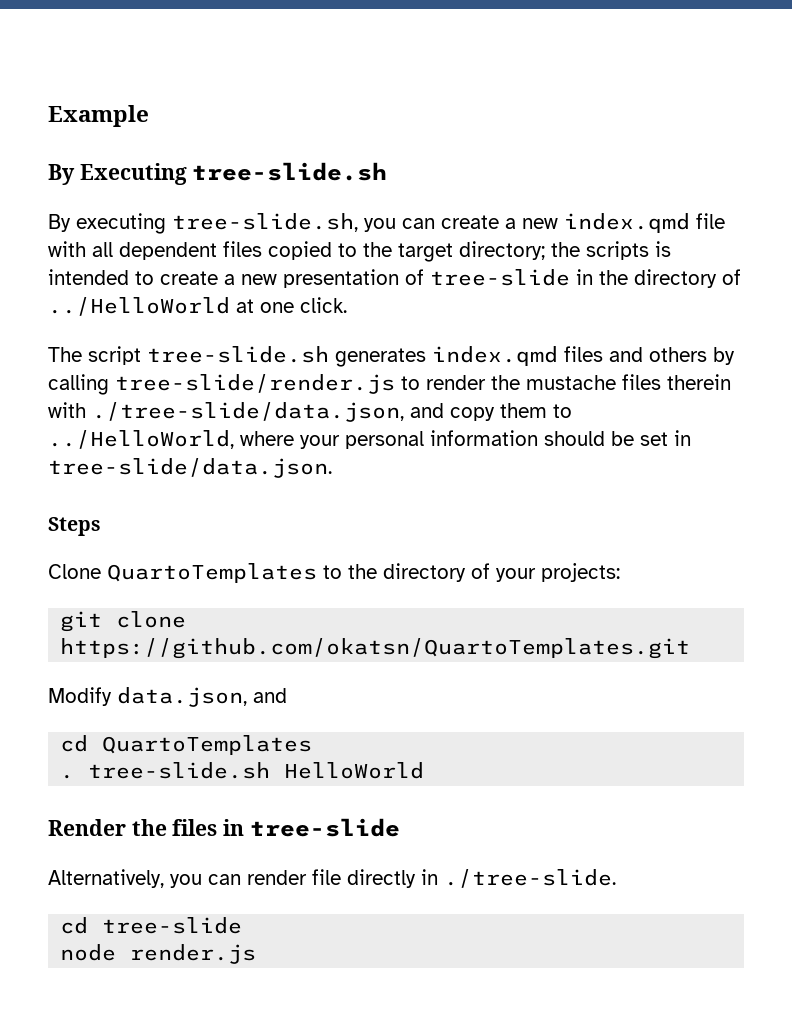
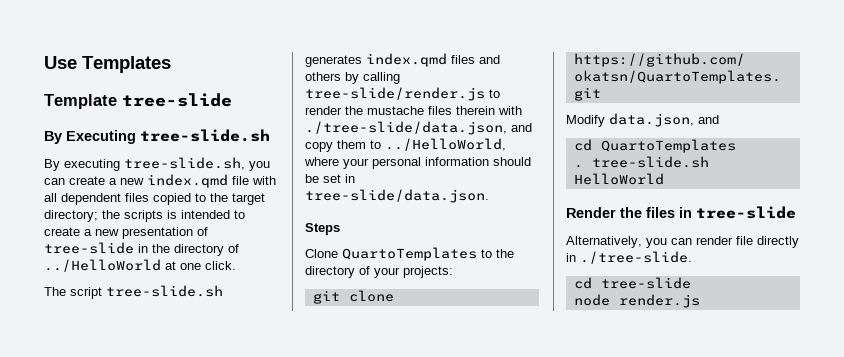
[48,105,149,127] Example -> [44,56,171,73] [44,93,232,109] Use Templates // Template tree-slide

